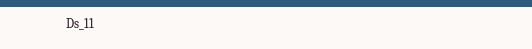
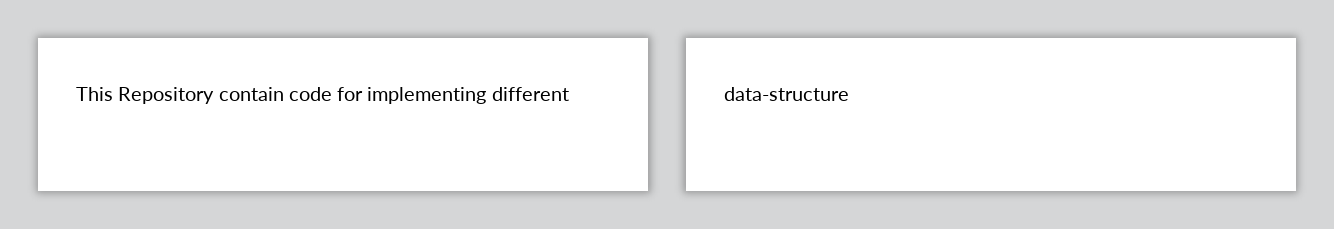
[66,18,94,30] Ds_11 -> [76,87,849,104] This Repository contain code for implementing different data-structure

